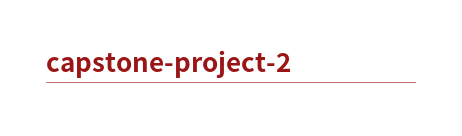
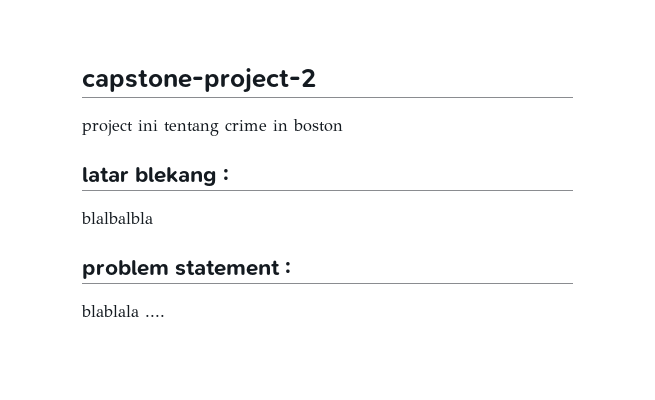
(291, 64) none -> [82,119,343,136] [82,167,230,186] [81,212,153,224] [82,260,292,279] [81,305,165,317] // project ini tentang crime in boston // latar blekang : // blalbalbla // problem statement : // blablala ....

